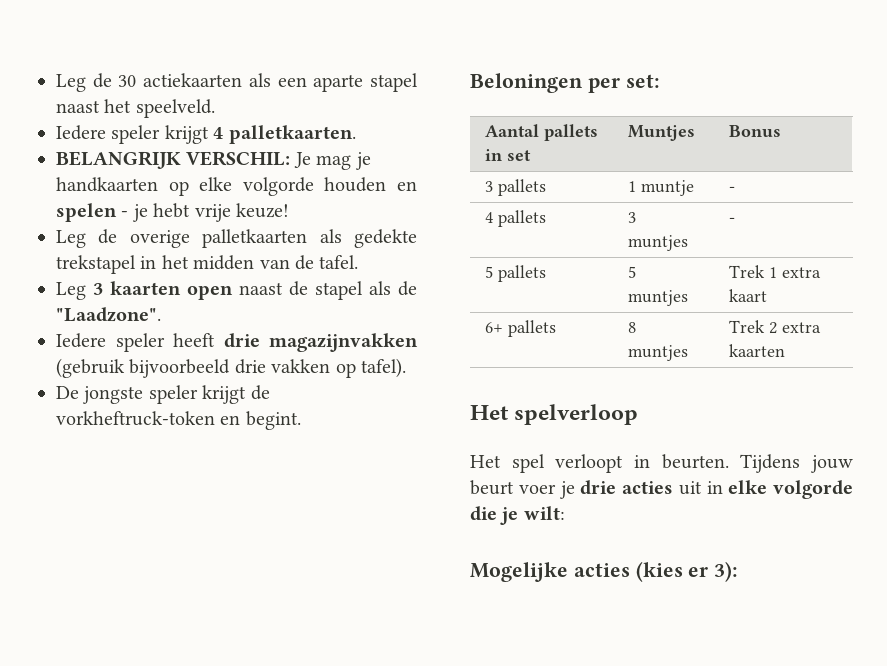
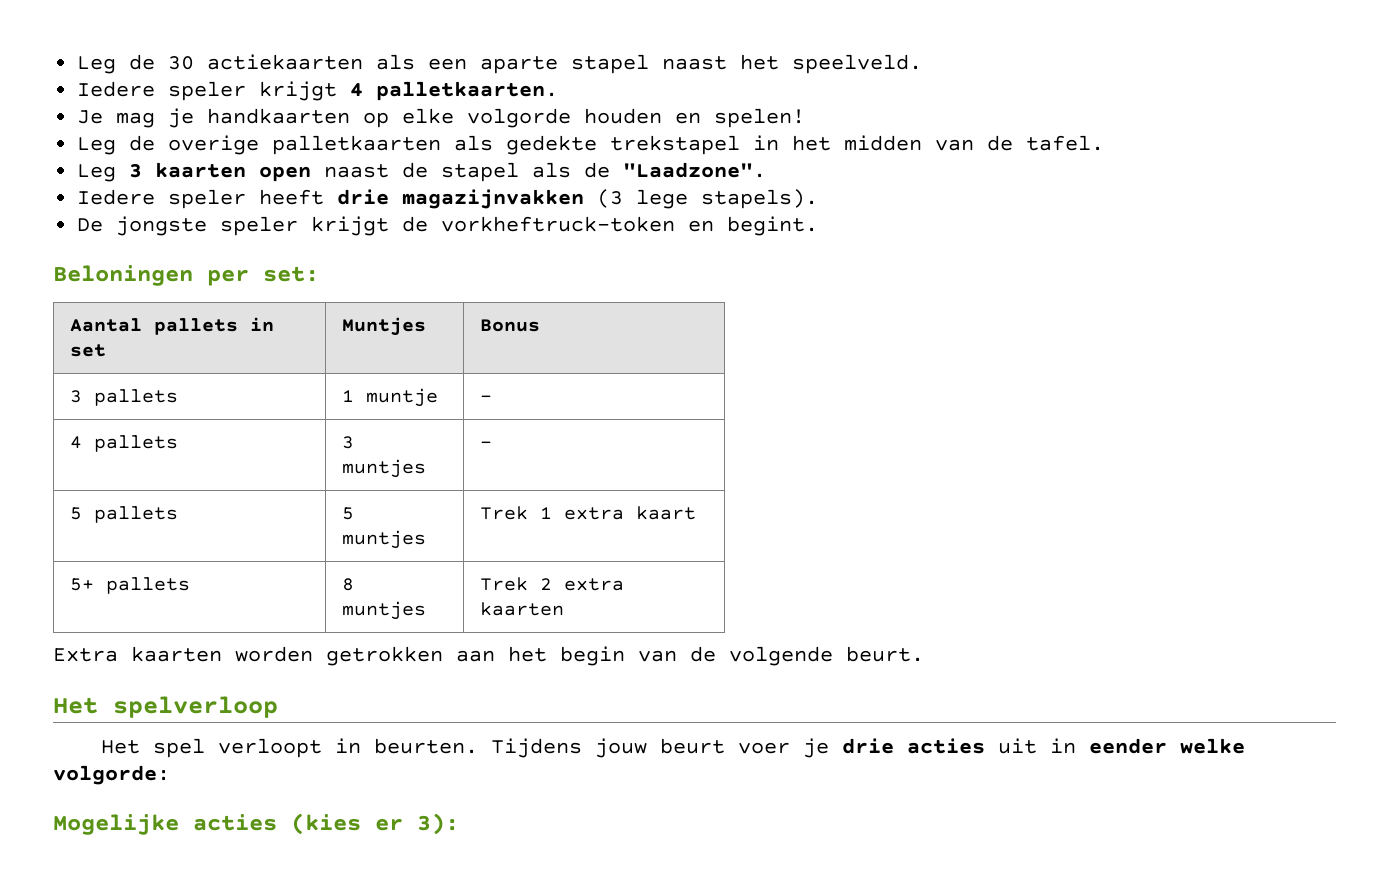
[56,151,291,169] BELANGRIJK VERSCHIL: -> (559, 91) none
[56,203,289,222] spelen - je hebt vrije keuze! -> [714,108,806,128] spelen!
[56,358,406,378] (gebruik bijvoorbeeld drie vakken op tafel). -> [597,189,819,209] (3 lege stapels).
[484,322,503,333] 6+ -> [70,578,95,591] 5+
(785, 350) none -> [53,646,924,666] // Extra kaarten worden getrokken aan het begin van de volgende beurt.
[728,480,853,499] [470,506,565,525] elke volgorde die je wilt: -> [1088,738,1245,754] [53,765,170,785] eender welke volgorde:

